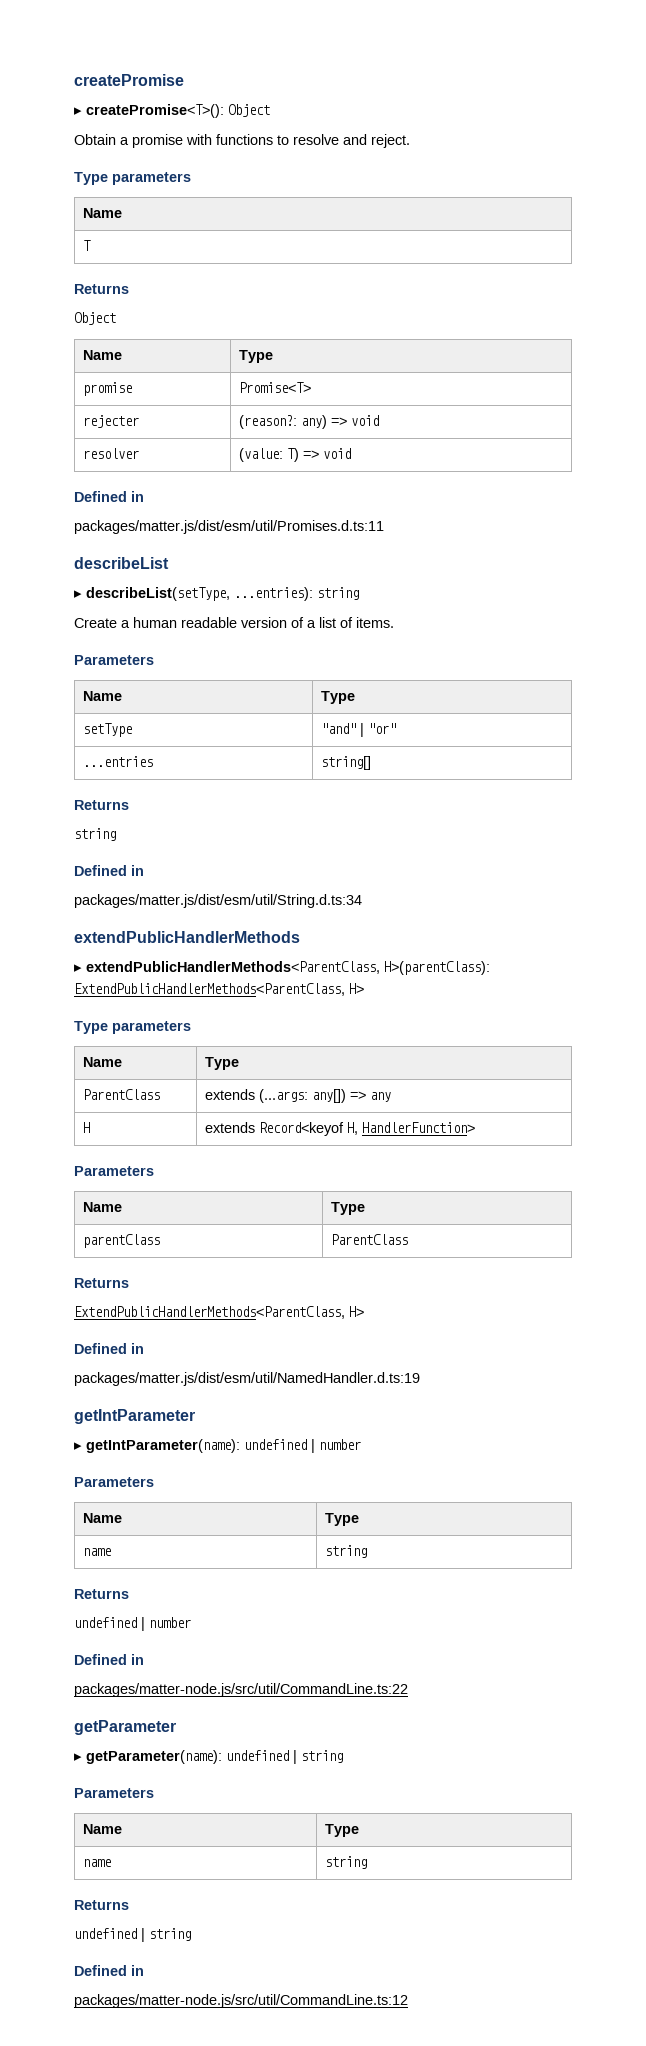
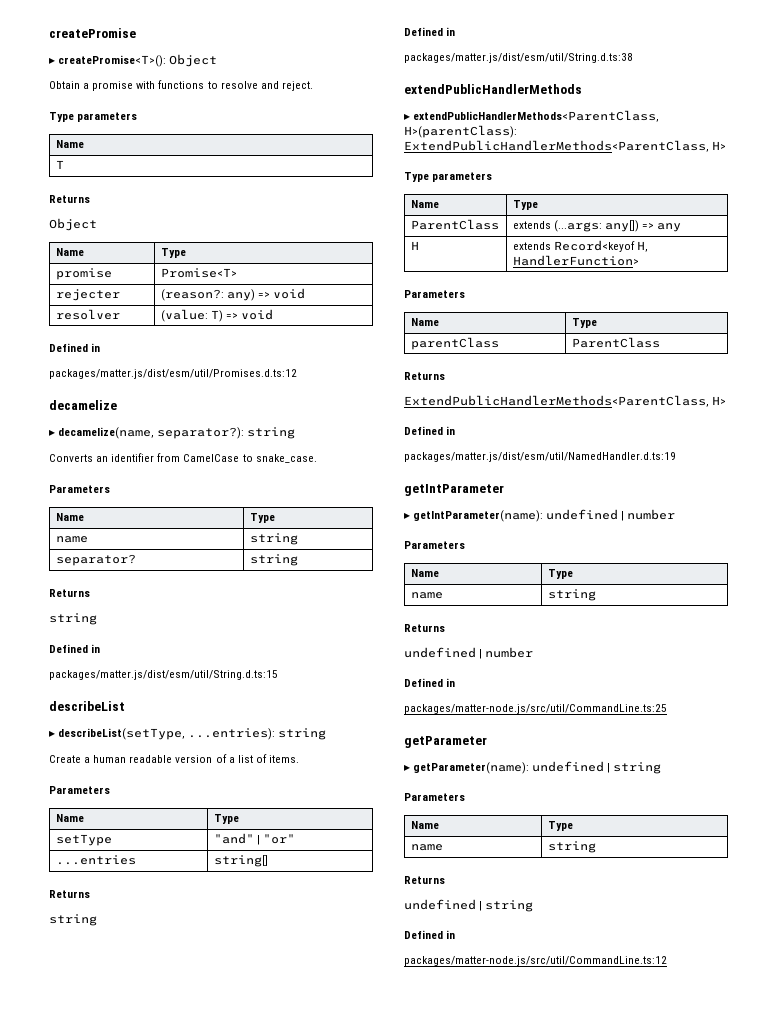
[74,520,384,534] packages/matter.js/dist/esm/util/Promises.d.ts:11 -> [49,369,297,379] [49,400,117,410] [49,427,296,439] [49,453,317,463] [49,485,110,493] [55,513,84,521] [249,513,275,523] [55,536,88,543] [249,533,298,545] [55,554,136,566] [249,554,298,566] [49,589,90,597] [49,613,97,625] [49,644,101,653] [49,670,278,680] packages/matter.js/dist/esm/util/Promises.d.ts:12 // decamelize // ▸ decamelize(name, separator?): string // Converts an identifier from CamelCase to snake_case. // Parameters // Name | Type // name | string // separator? | string // Returns // string // Defined in // packages/matter.js/dist/esm/util/String.d.ts:15
[74,894,362,908] packages/matter.js/dist/esm/util/String.d.ts:34 -> [404,53,633,63] packages/matter.js/dist/esm/util/String.d.ts:38
[74,1683,408,1697] packages/matter-node.js/src/util/CommandLine.ts:22 -> [404,704,667,714] packages/matter-node.js/src/util/CommandLine.ts:25

